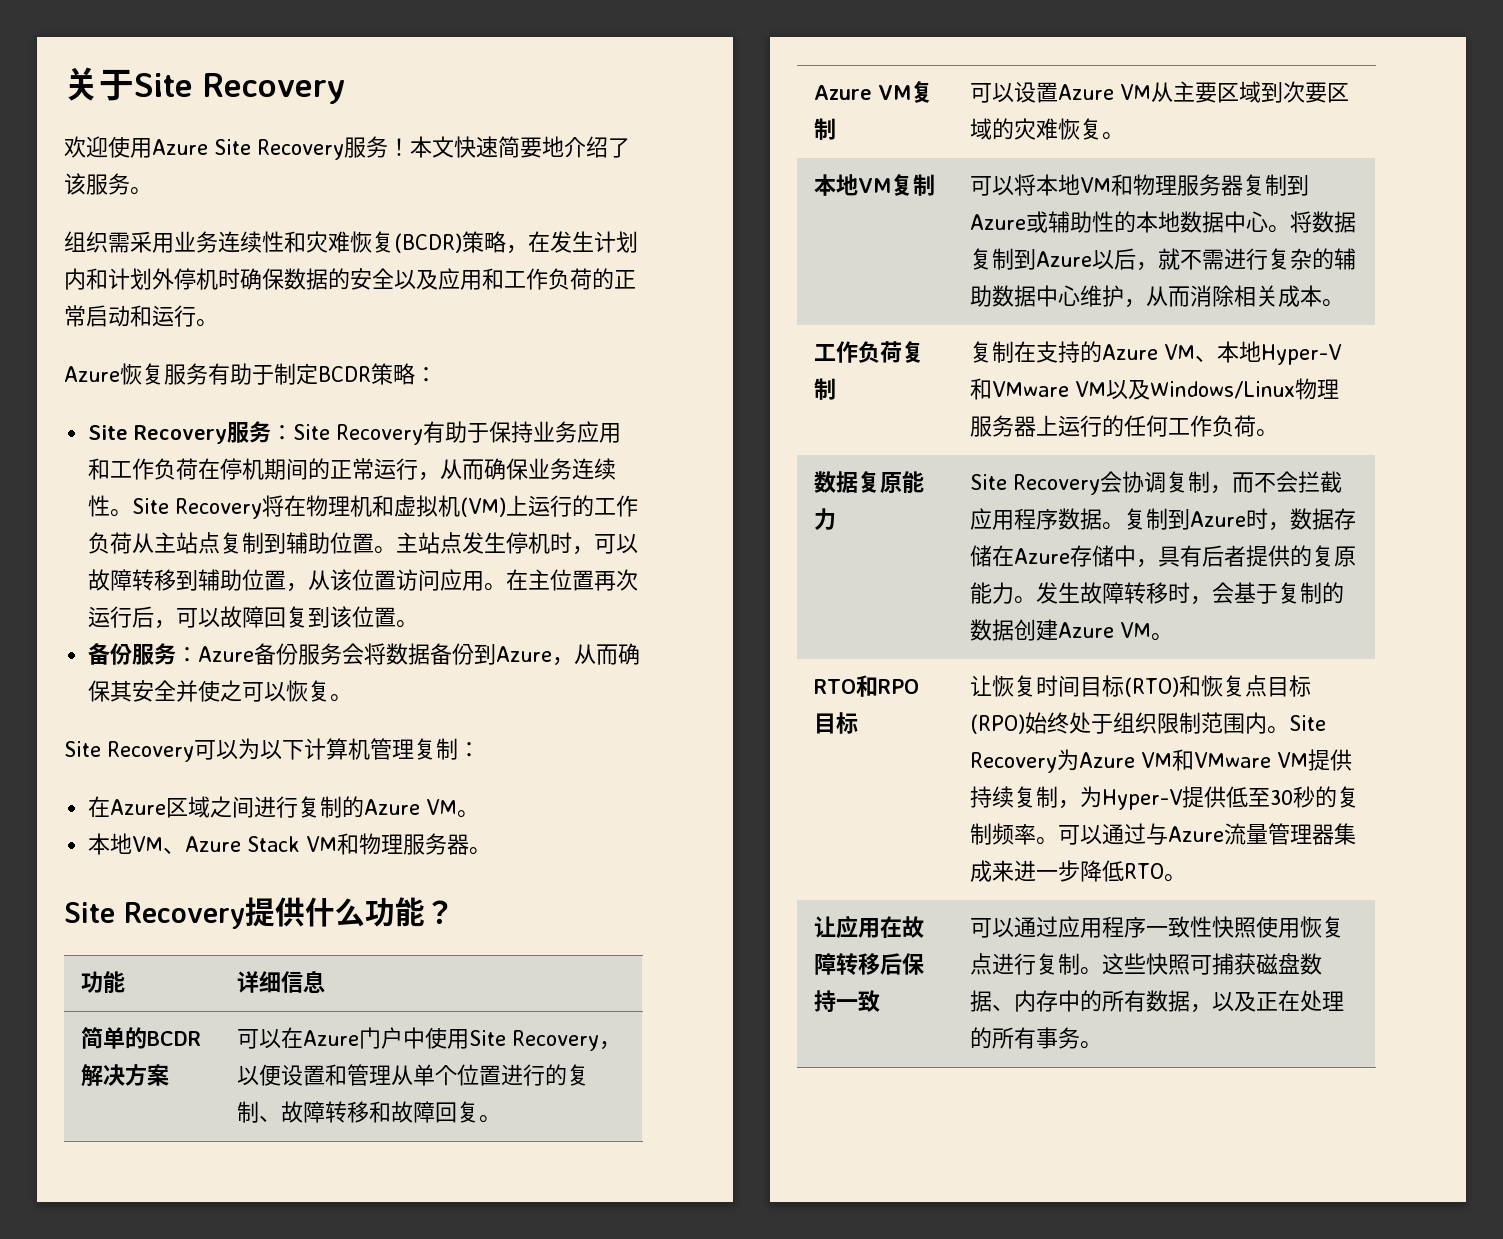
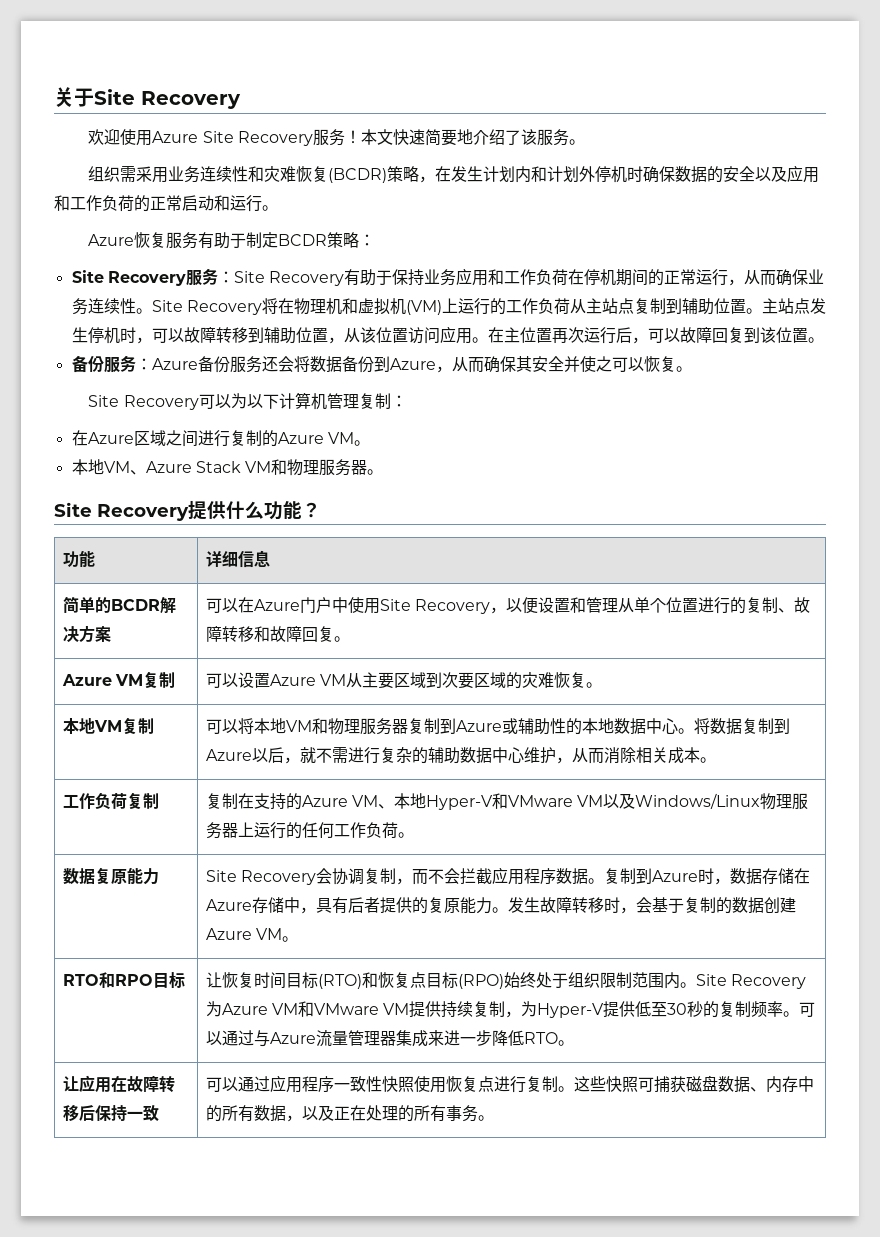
(343, 654) none -> [261,356,278,372] 还

